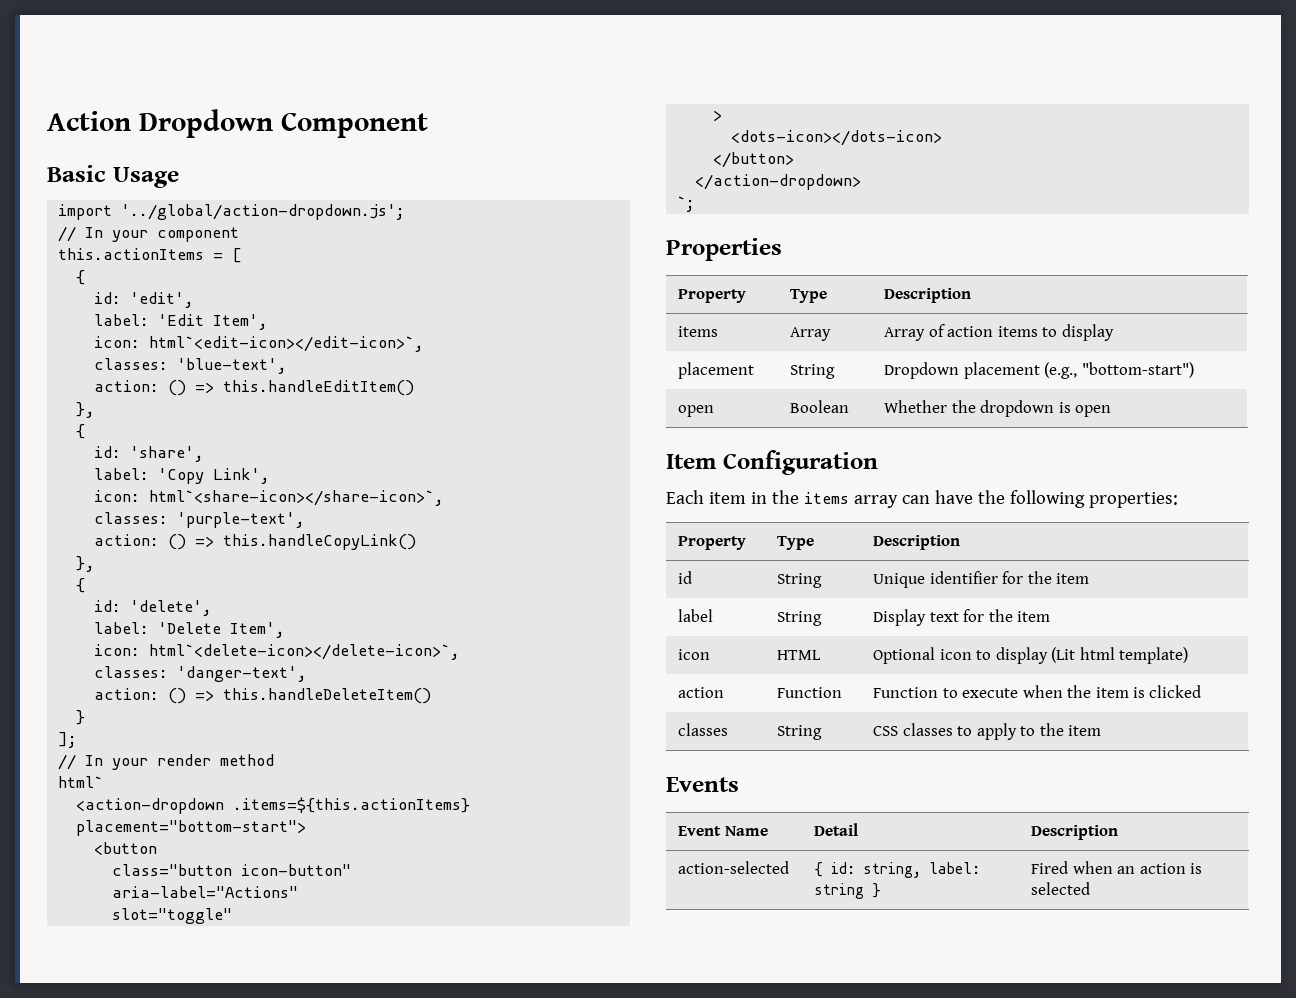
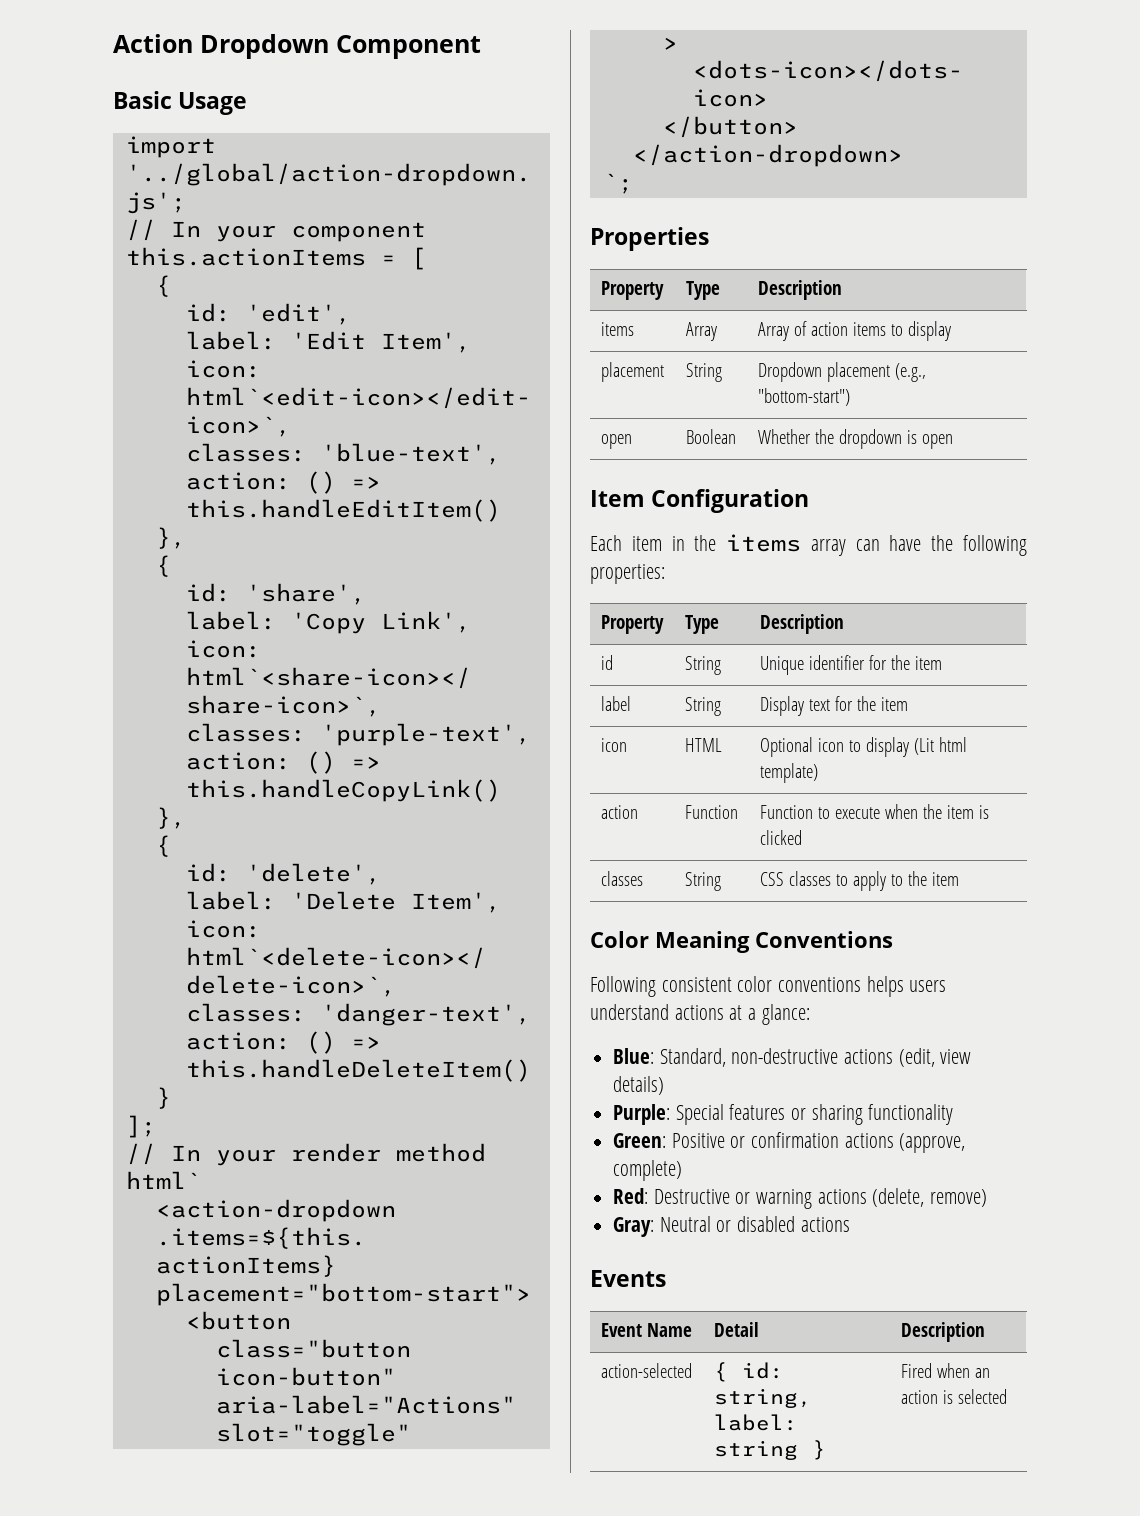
(1102, 730) none -> [590,931,893,953] [590,976,947,997] [590,1004,810,1025] [613,1048,972,1067] [613,1076,665,1095] [613,1104,954,1125] [613,1132,966,1153] [613,1160,683,1181] [613,1188,988,1209] [613,1216,850,1237] // Color Meaning Conventions // Following consistent color conventions helps users understand actions at a glance: // Blue: Standard, non-destructive actions (edit, view details) // Purple: Special features or sharing functionality // Green: Positive or confirmation actions (approve, complete) // Red: Destructive or warning actions (delete, remove) // Gray: Neutral or disabled actions

